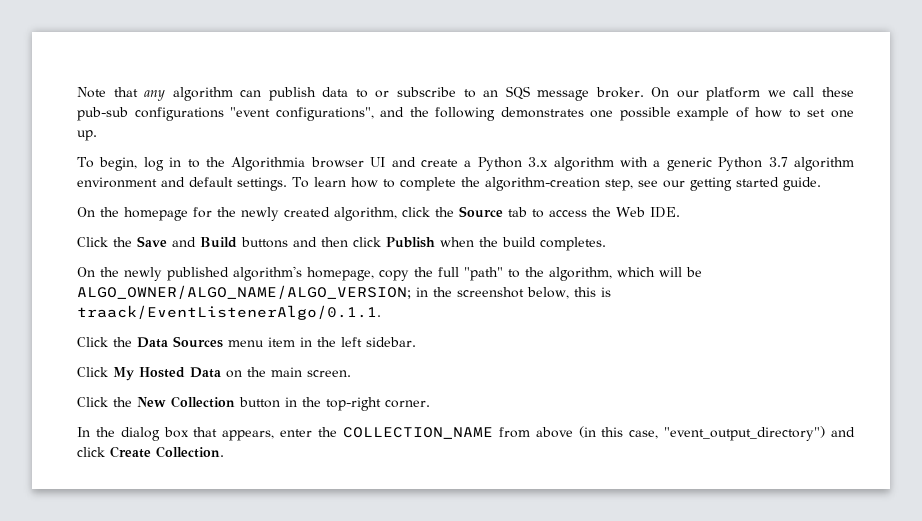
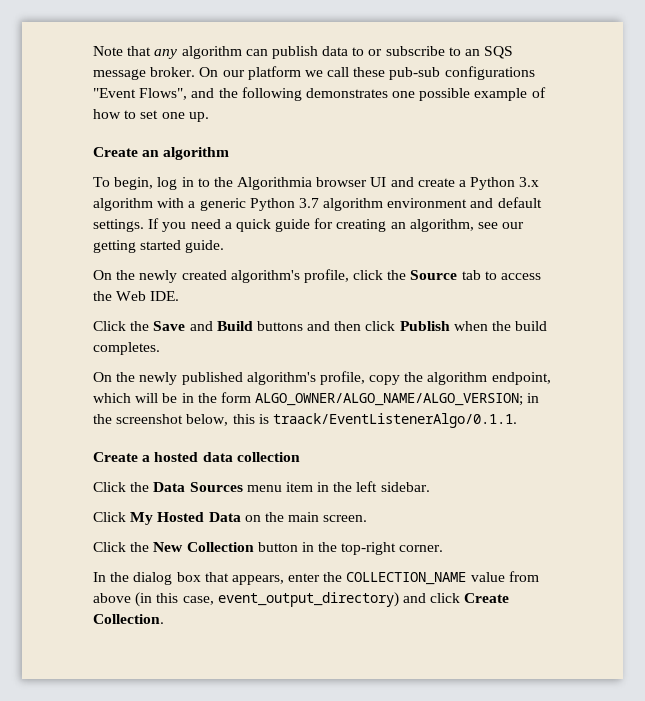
[230,107,374,121] "event configurations", -> [93,88,188,100] "Event Flows",
(97, 135) none -> [93,147,230,160] // Create an algorithm
[292,177,633,191] To learn how to complete the algorithm-creation step, -> [148,218,474,232] If you need a quick guide for creating an algorithm,
[124,207,397,221] homepage for the newly created algorithm, -> [139,269,349,283] newly created algorithm's profile,
[307,267,374,281] homepage, -> [319,371,365,385] profile,
[438,267,702,281] full "path" to the algorithm, which will be -> [427,372,551,385] [93,392,251,403] algorithm endpoint, which will be in the form
(381, 312) none -> [93,452,300,462] // Create a hosted data collection
(493, 433) none -> [470,572,505,582] value
[664,426,826,441] "event_output_directory") -> [217,592,399,607] event_output_directory)

